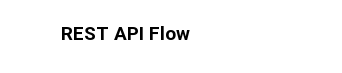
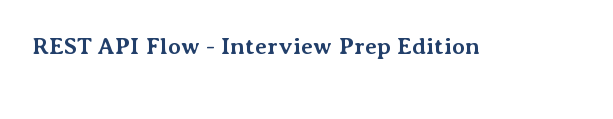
(191, 33) none -> [206,38,481,59] - Interview Prep Edition

